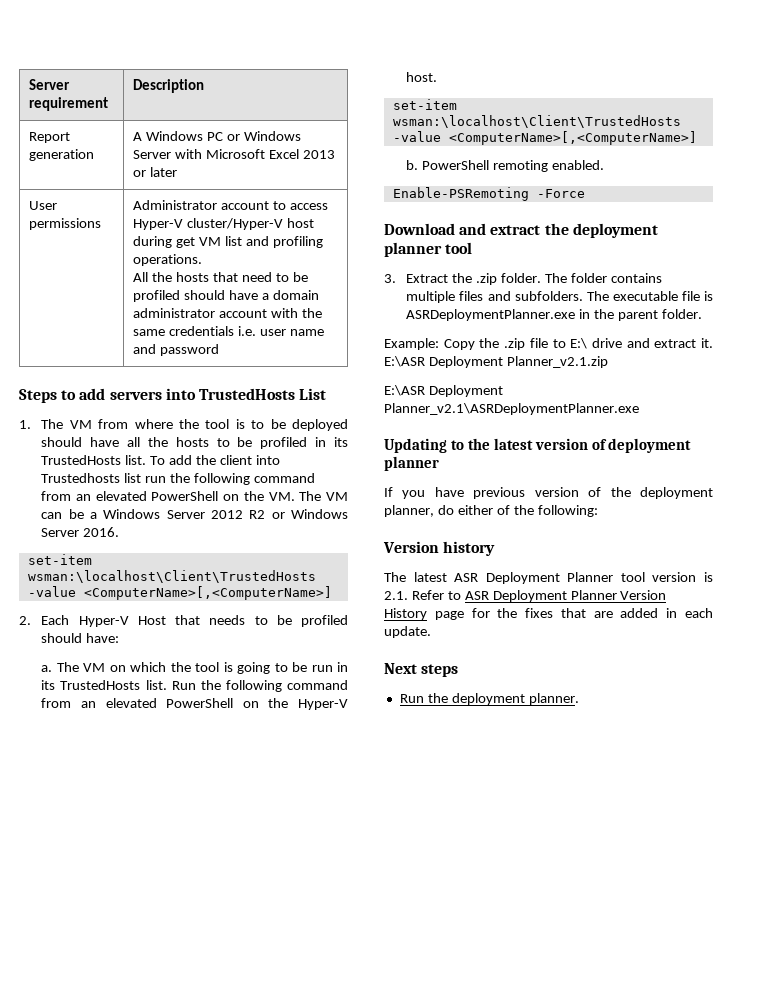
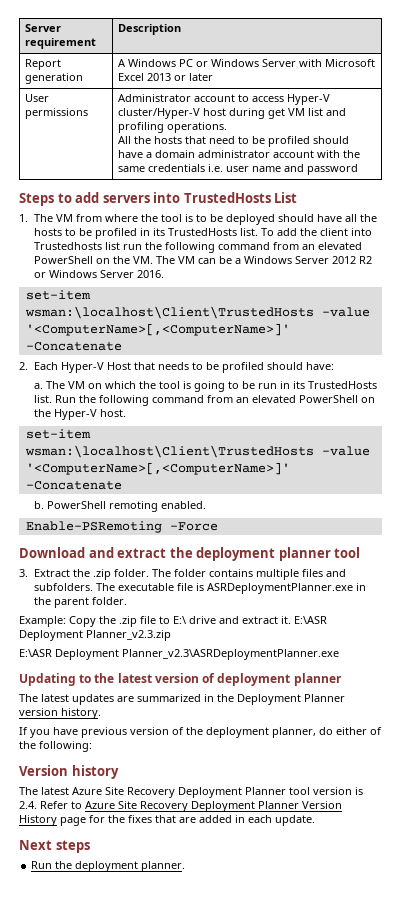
[83,586,332,600] <ComputerName>[,<ComputerName>] -> [25,323,290,336] [25,342,122,351] '<ComputerName>[,<ComputerName>]' -Concatenate
[448,131,697,145] <ComputerName>[,<ComputerName>] -> [25,462,290,475] [25,481,122,490] '<ComputerName>[,<ComputerName>]' -Concatenate
[506,356,608,368] [384,385,503,397] [384,403,639,415] Planner_v2.1.zip // E:\ASR Deployment Planner_v2.1\ASRDeploymentPlanner.exe -> [86,630,171,641] [19,649,339,660] Planner_v2.3.zip // E:\ASR Deployment Planner_v2.3\ASRDeploymentPlanner.exe
(439, 463) none -> [19,694,345,705] [19,708,101,719] // The latest updates are summarized in the Deployment Planner version history.
[454,573,479,582] ASR -> [72,787,175,798] Azure Site Recovery
[384,591,408,600] 2.1. -> [19,801,37,809] 2.4.
[464,591,489,600] ASR -> [85,801,188,812] Azure Site Recovery

